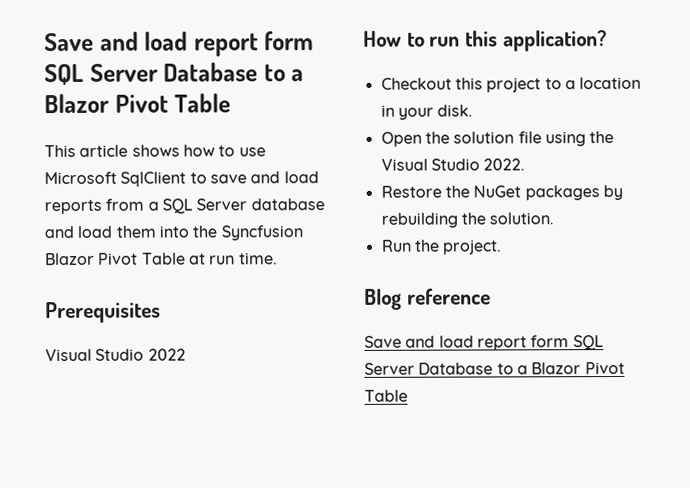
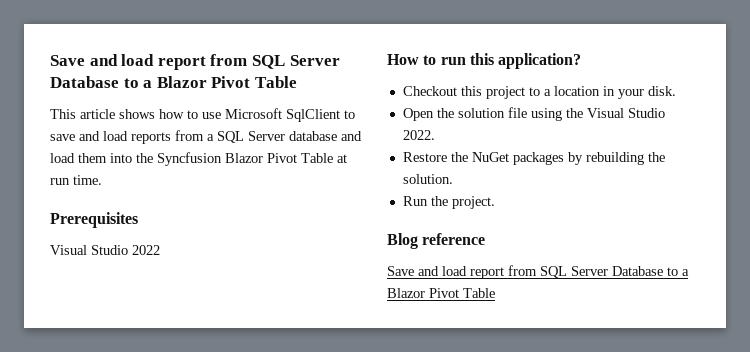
[44,31,315,57] Save and load report form -> [50,54,248,70] Save and load report from
[530,335,570,348] form -> [508,265,537,276] from

